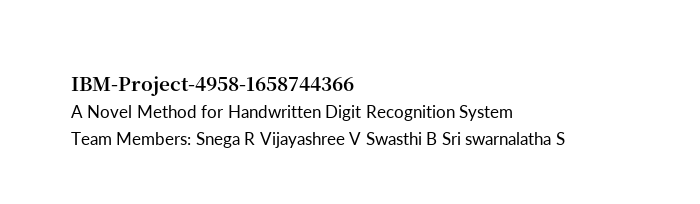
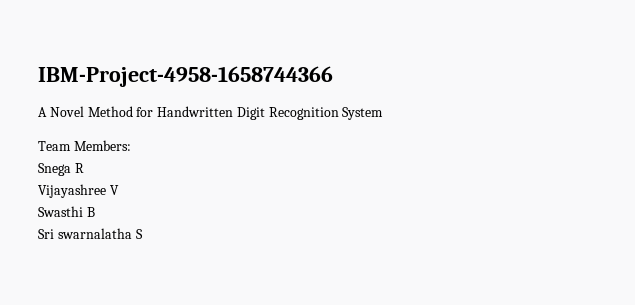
(192, 138) none -> (131, 145) //
(256, 138) none -> (84, 168) //
(362, 138) none -> (119, 190) //
(438, 138) none -> (95, 212) //

